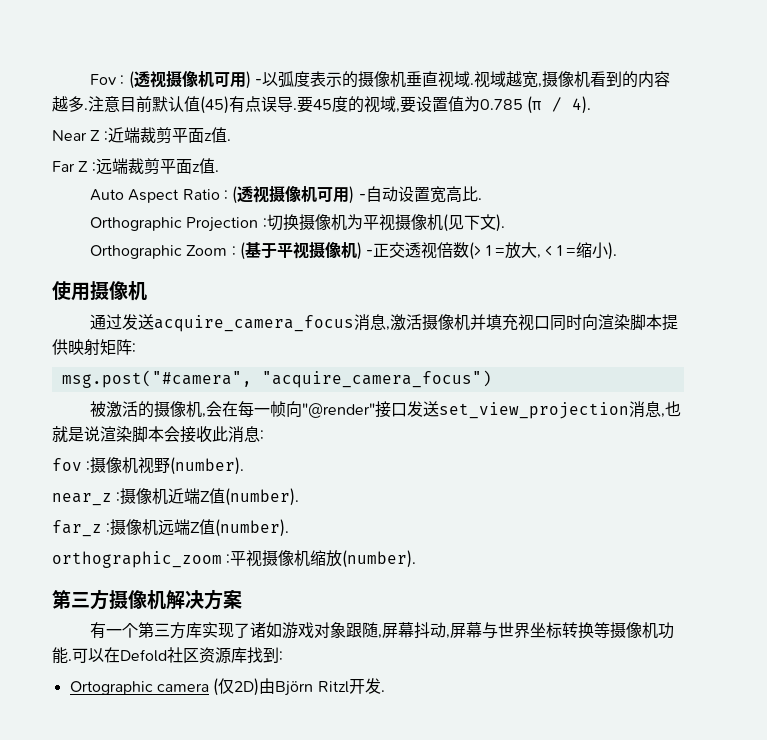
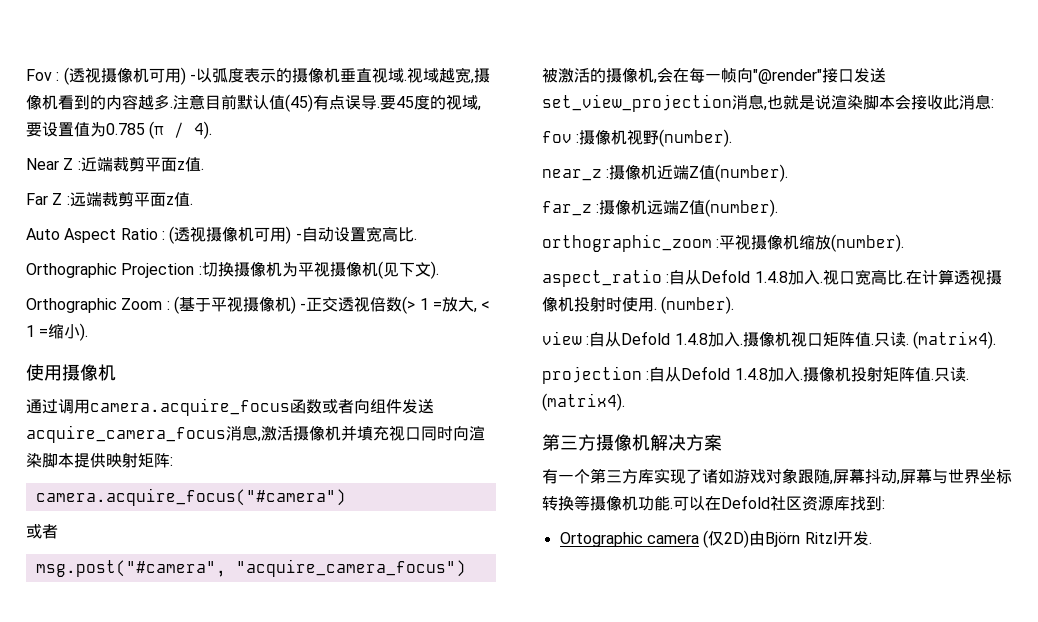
(122, 322) none -> [58,398,402,416] 调用camera.acquire_focus函数或者向组件
(136, 348) none -> [35,488,346,506] [26,524,58,539] // camera.acquire_focus("#camera") // 或者
(417, 559) none -> [542,269,1002,287] [542,296,735,314] [542,331,996,349] [542,366,969,384] [542,393,625,411] // aspect_ratio :自从Defold 1.4.8加入.视口宽高比.在计算透视摄像机投射时使用. (number). // view :自从Defold 1.4.8加入.摄像机视口矩阵值.只读. (matrix4). // projection :自从Defold 1.4.8加入.摄像机投射矩阵值.只读. (matrix4).

